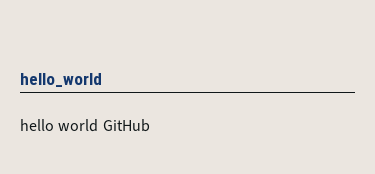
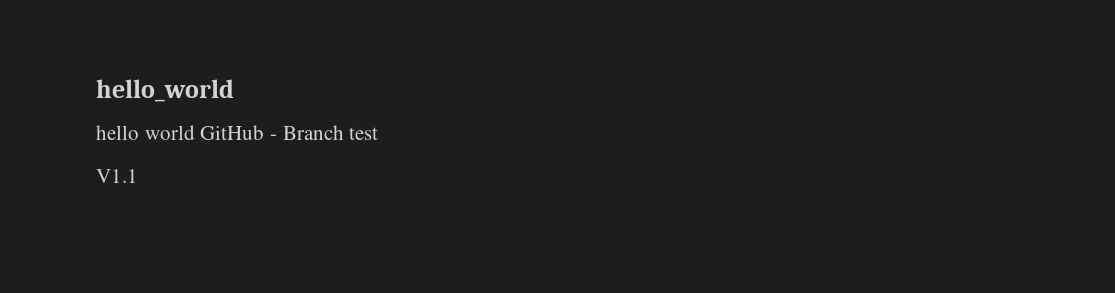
(150, 125) none -> [270,125,379,140] [96,169,138,183] - Branch test // V1.1

